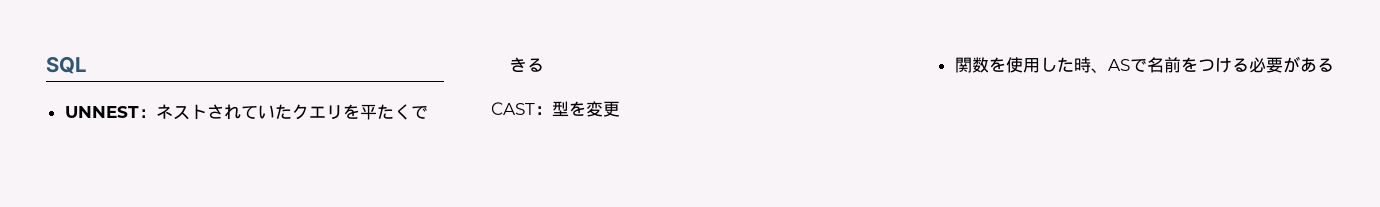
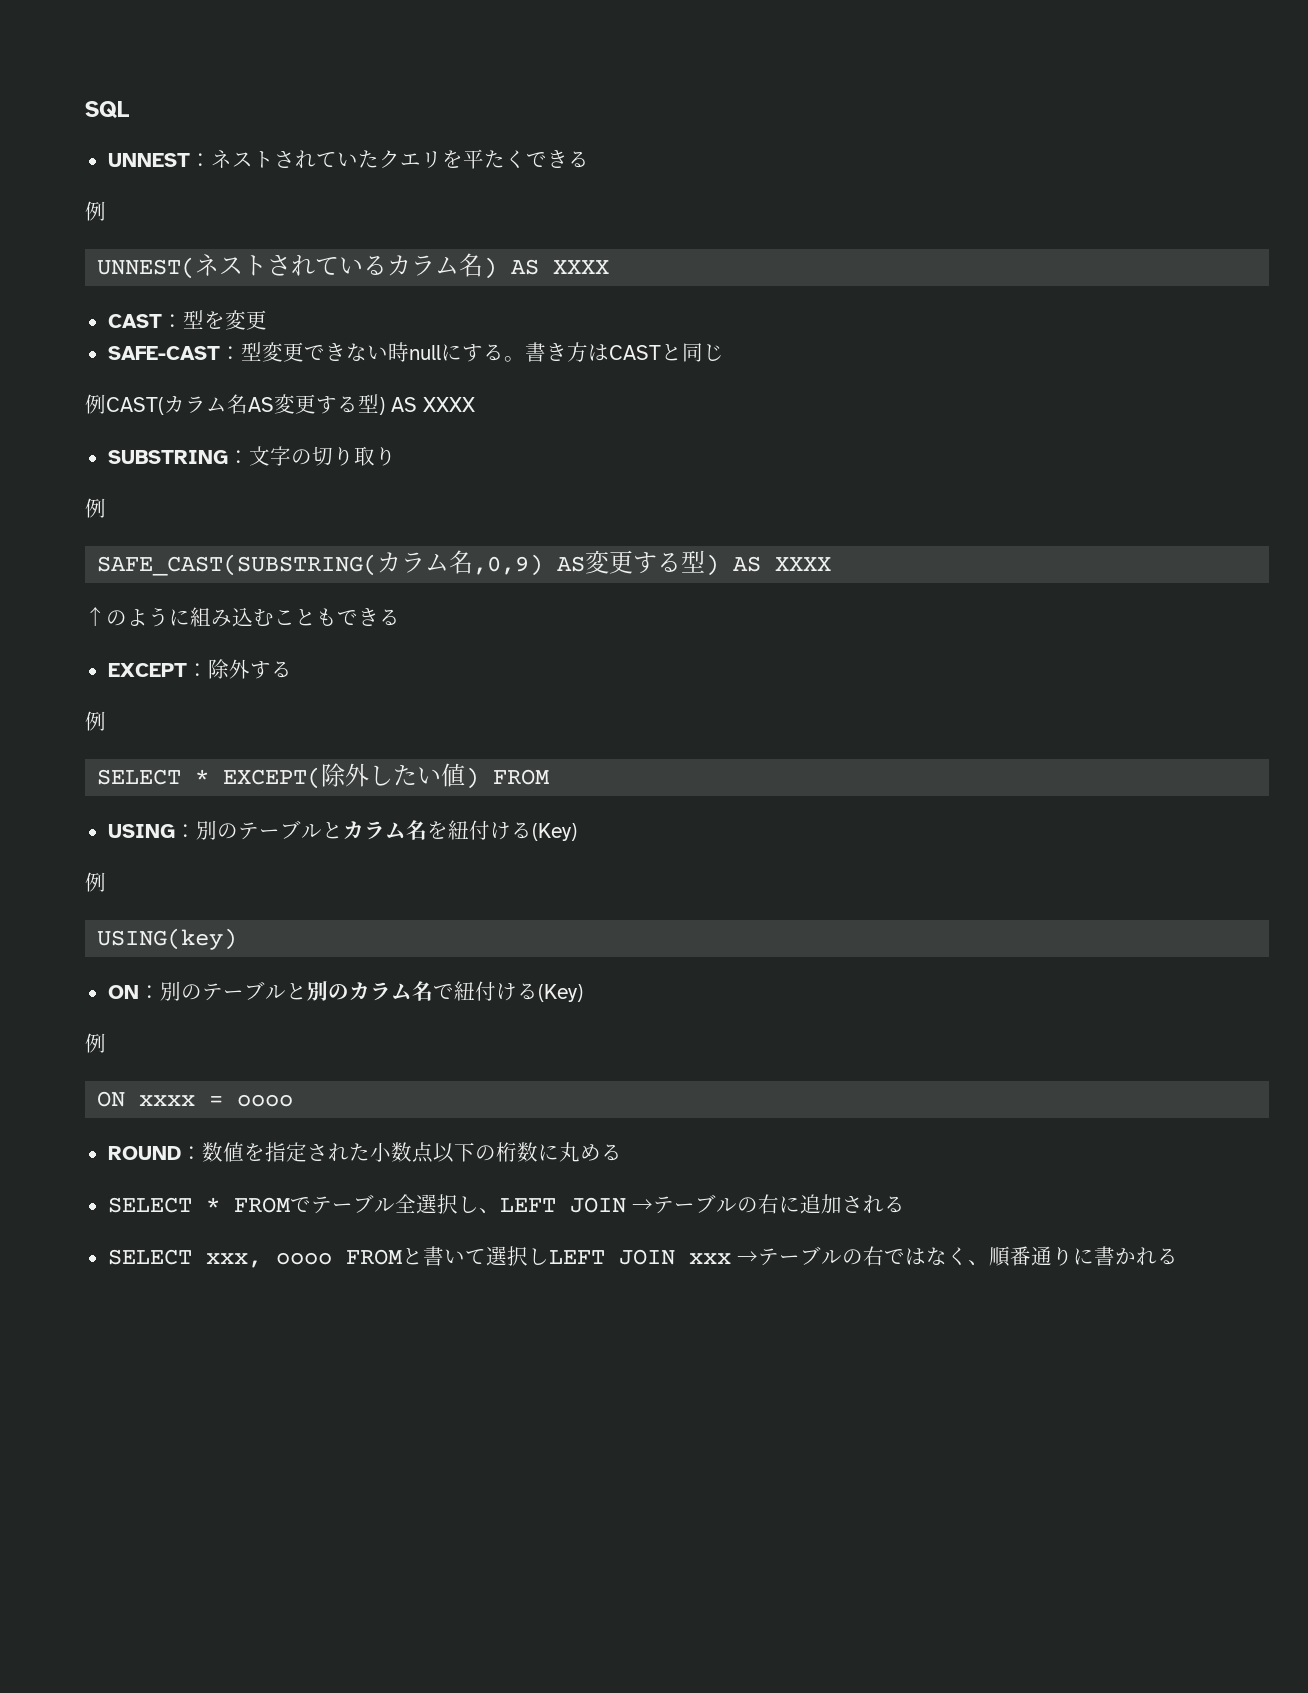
[491,101,620,117] [954,56,1317,73] CAST：型を変更 // 関数を使用した時、ASで名前をつける必要があ -> [85,201,106,221] [97,253,610,279] [107,310,267,330] [107,342,724,362] [85,394,475,415] [107,446,396,466] [85,498,106,518] [97,550,832,576] [85,607,400,627] [107,659,292,679] [85,711,106,731] [97,763,551,789] [107,820,577,841] [85,872,106,892] [97,928,238,950] [107,981,583,1002] [85,1033,106,1053] [97,1091,294,1107] [107,1142,622,1163] [107,1194,905,1214] [107,1246,1157,1268] 例 // UNNEST(ネストされているカラム名) AS XXXX // CAST：型を変更 // SAFE-CAST：型変更できない時nullにする。書き方はCASTと同じ // 例CAST(カラム名AS変更する型) AS XXXX // SUBSTRING：文字の切り取り // 例 // SAFE_CAST(SUBSTRING(カラム名,0,9) AS変更する型) AS XXXX // ↑のように組み込むこともできる // EXCEPT：除外する // 例 // SELECT * EXCEPT(除外したい値) FROM // USING：別のテーブルとカラム名を紐付ける(Key) // 例 // USING(key) // ON：別のテーブルと別のカラム名で紐付ける(Key) // 例 // ON xxxx = oooo // ROUND：数値を指定された小数点以下の桁数に丸める // SELECT * FROMでテーブル全選択し、LEFT JOIN →テーブルの右に追加される // SELECT xxx, oooo FROMと書いて選択しLEFT JOIN xxx →テーブルの右ではなく、順番通りに書かれ

